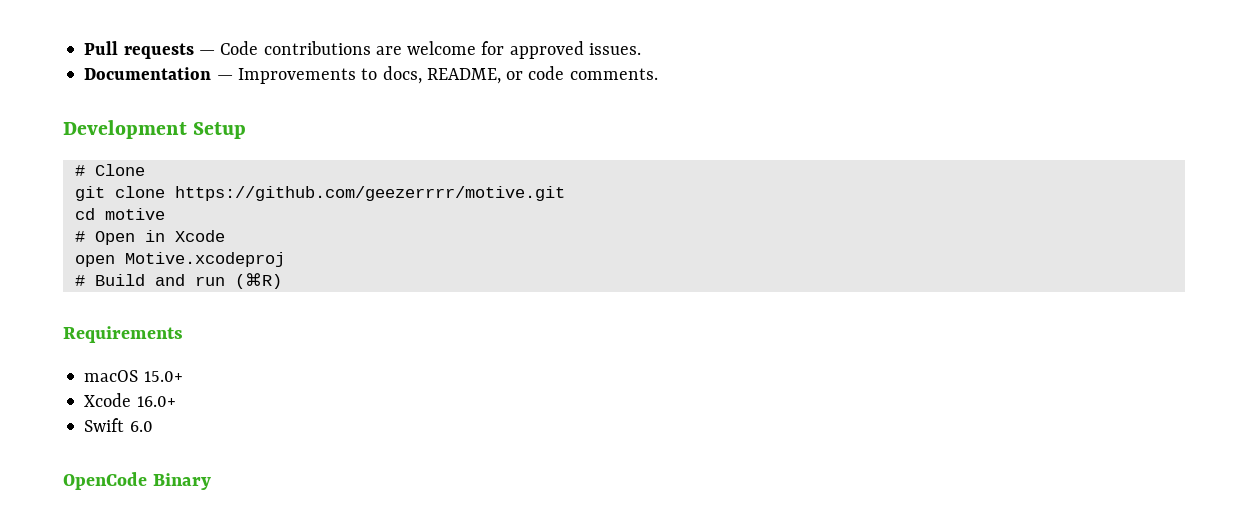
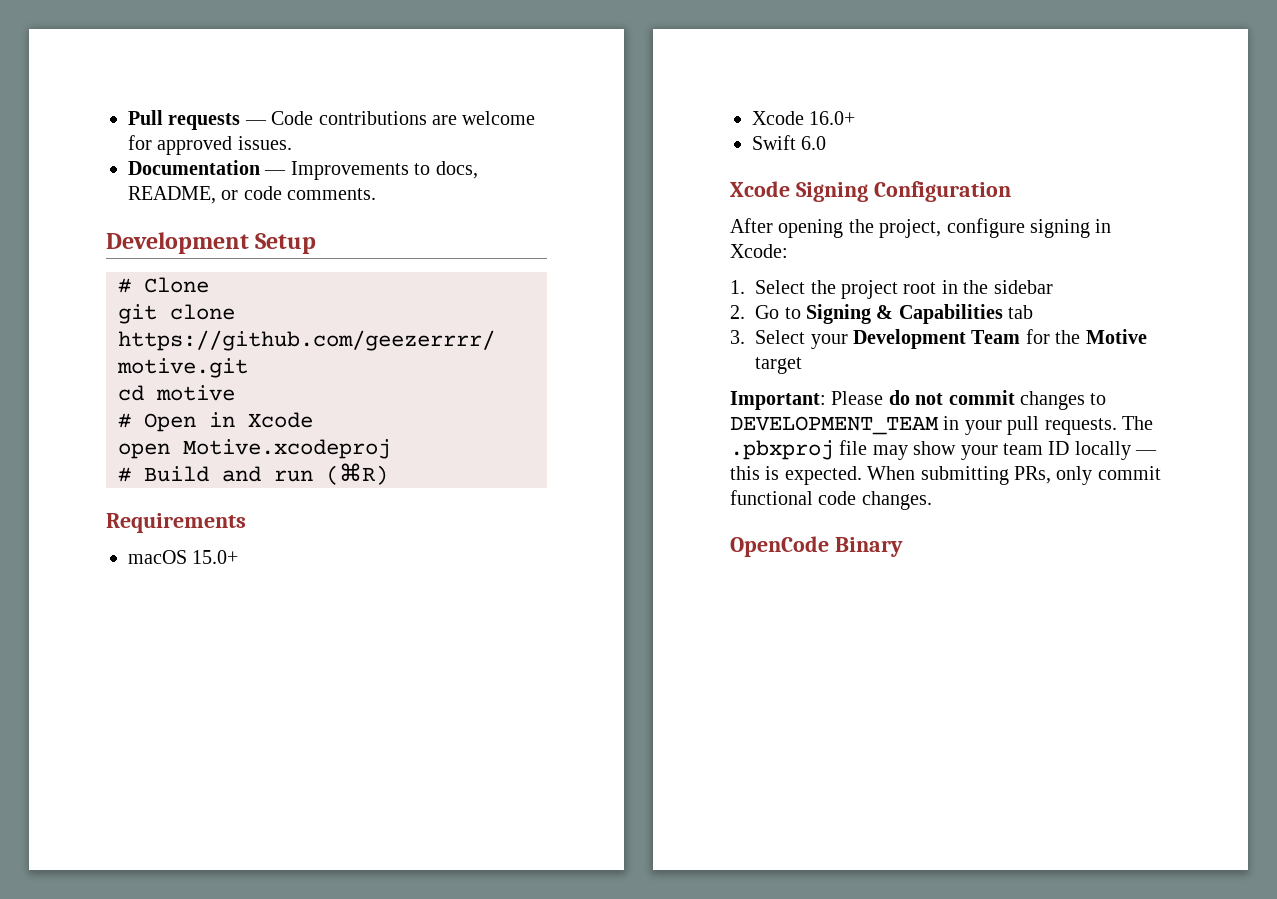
(153, 426) none -> [730,181,1011,202] [730,218,1112,238] [730,244,788,258] [730,280,1053,299] [730,304,1034,324] [730,329,1147,349] [755,357,803,374] [730,390,1107,410] [730,416,1153,435] [730,440,1158,460] [730,466,1161,485] [730,490,932,510] // Xcode Signing Configuration // After opening the project, configure signing in Xcode: // 1. Select the project root in the sidebar // 2. Go to Signing & Capabilities tab // 3. Select your Development Team for the Motive target // Important: Please do not commit changes to DEVELOPMENT_TEAM in your pull requests. The .pbxproj file may show your team ID locally — this is expected. When submitting PRs, only commit functional code changes.

